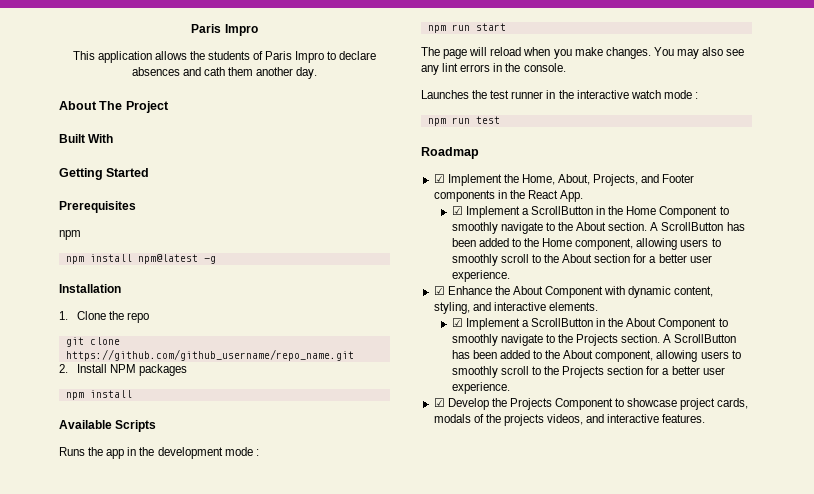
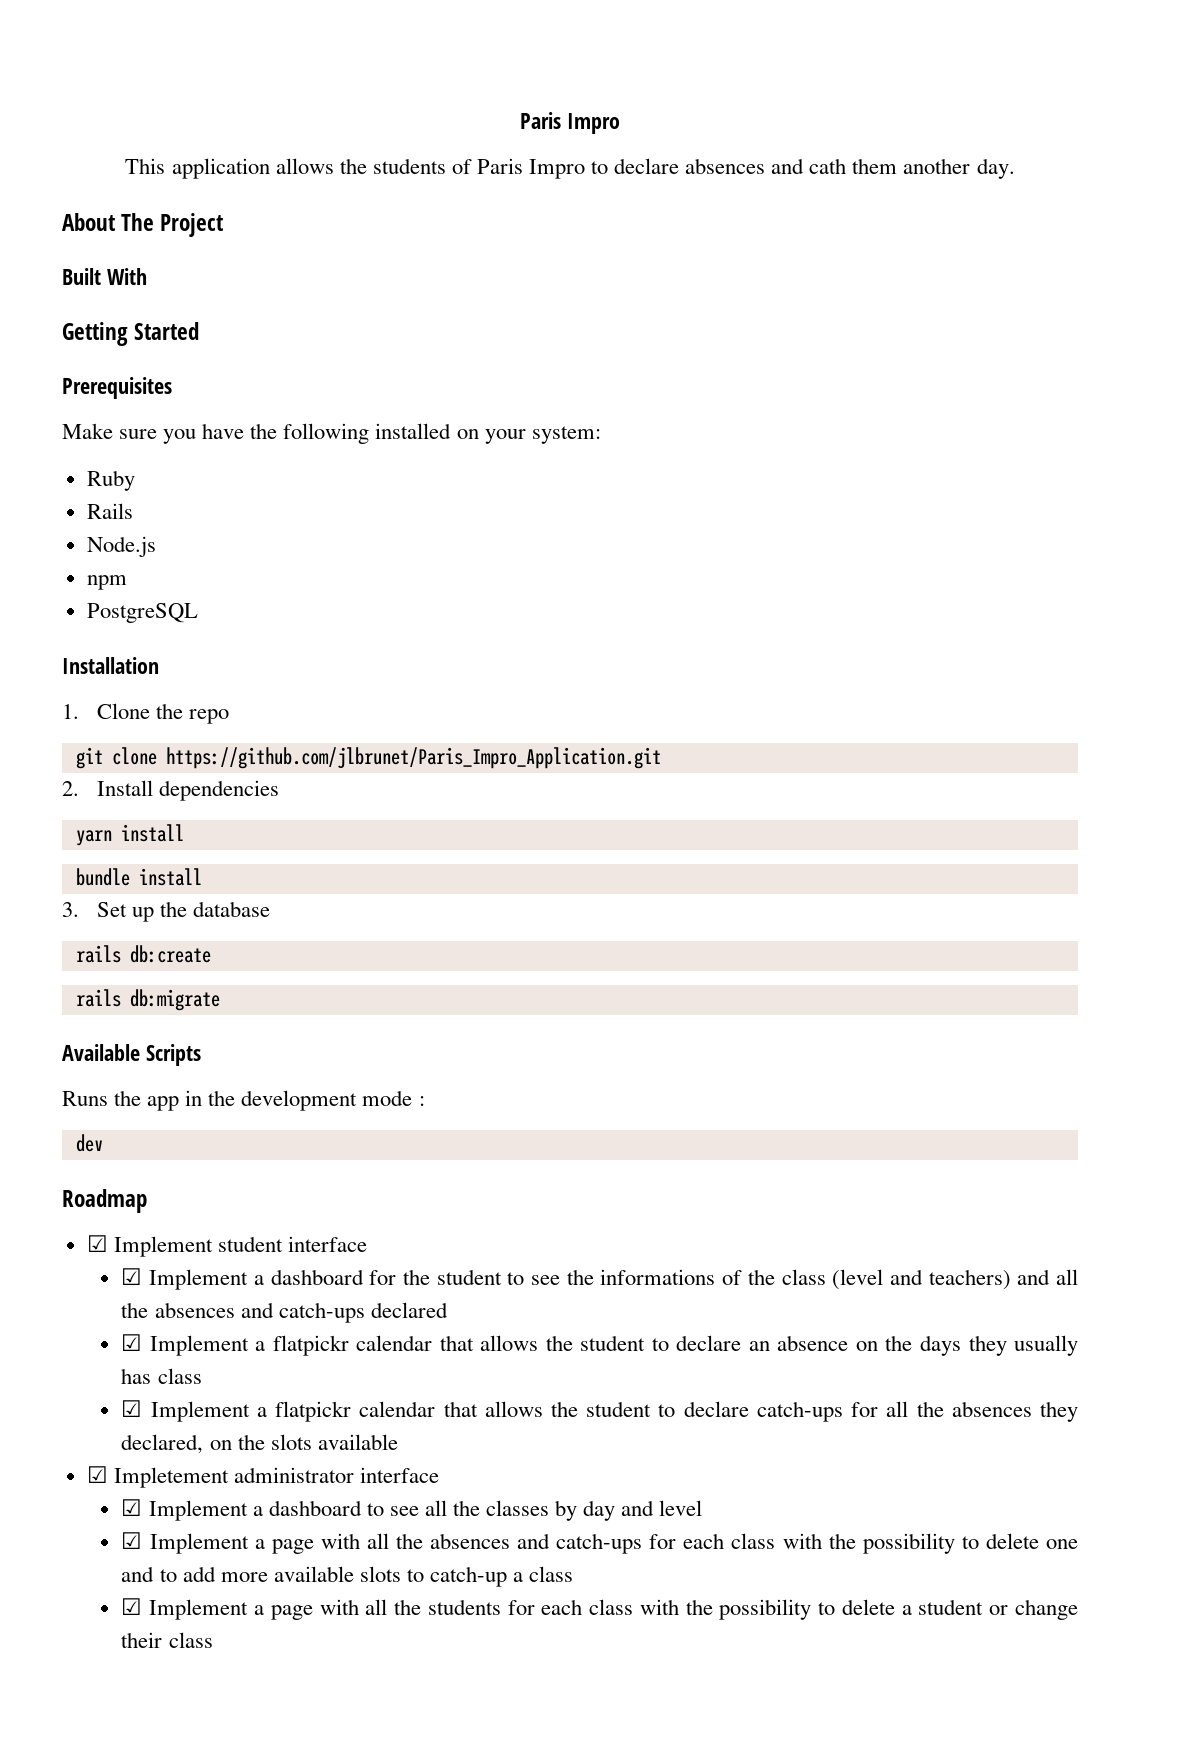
[59,230,81,240] [65,254,216,264] npm // npm install npm@latest -g -> [62,423,601,444] [86,470,135,491] [86,503,133,519] [86,536,156,557] [86,575,127,590] [86,603,198,623] Make sure you have the following installed on your system: // Ruby // Rails // Node.js // npm // PostgreSQL
[65,349,354,361] https://github.com/github_username/repo_name.git -> [165,747,661,769] https://github.com/jlbrunet/Paris_Impro_Application.git
[110,364,188,376] [65,390,132,400] NPM packages // npm install -> [158,780,279,801] [75,824,184,846] [75,868,202,886] [62,901,270,922] [75,945,211,963] [75,989,220,1011] dependencies // yarn install // bundle install // 3. Set up the database // rails db:create // rails db:migrate
[427,23,506,33] [421,47,745,59] [421,63,566,75] [421,90,698,99] [427,116,500,126] [421,147,479,159] [433,174,695,186] [433,190,584,202] [451,206,729,218] [451,222,745,234] [451,238,721,250] [451,254,712,266] [451,270,510,282] [433,286,714,298] [433,302,598,314] [451,318,728,330] [451,334,737,346] [451,350,741,362] [451,366,725,378] [451,382,510,394] [433,398,749,410] [433,414,706,426] npm run start // The page will reload when you make changes. You may also see any lint errors in the console. // Launches the test runner in the interactive watch mode : // npm run test // Roadmap // ☑ Implement the Home, About, Projects, and Footer components in the React App. // ☑ Implement a ScrollButton in the Home Component to smoothly navigate to the About section. A ScrollButton has been added to the Home component, allowing users to smoothly scroll to the About section for a better user experience. // ☑ Enhance the About Component with dynamic content, styling, and interactive elements. // ☑ Implement a ScrollButton in the About Component to smoothly navigate to the Projects section. A ScrollButton has been added to the About component, allowing users to smoothly scroll to the Projects section for a better user experience. // ☑ Develop the Projects Component to showcase project cards, modals of the projects videos, and interactive features. -> [75,1134,103,1152] [62,1189,147,1213] [86,1235,367,1257] [121,1268,1079,1290] [121,1302,448,1323] [121,1334,1078,1356] [121,1368,202,1384] [121,1400,1079,1422] [121,1434,398,1454] [86,1466,439,1488] [121,1499,703,1521] [121,1532,1079,1554] [121,1566,574,1587] [121,1598,1078,1620] [121,1632,213,1648] dev // Roadmap // ☑ Implement student interface // ☑ Implement a dashboard for the student to see the informations of the class (level and teachers) and all the absences and catch-ups declared // ☑ Implement a flatpickr calendar that allows the student to declare an absence on the days they usually has class // ☑ Implement a flatpickr calendar that allows the student to declare catch-ups for all the absences they declared, on the slots available // ☑ Impletement administrator interface // ☑ Implement a dashboard to see all the classes by day and level // ☑ Implement a page with all the absences and catch-ups for each class with the possibility to delete one and to add more available slots to catch-up a class // ☑ Implement a page with all the students for each class with the possibility to delete a student or change their class

